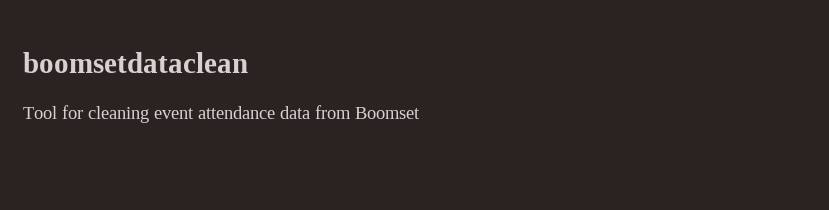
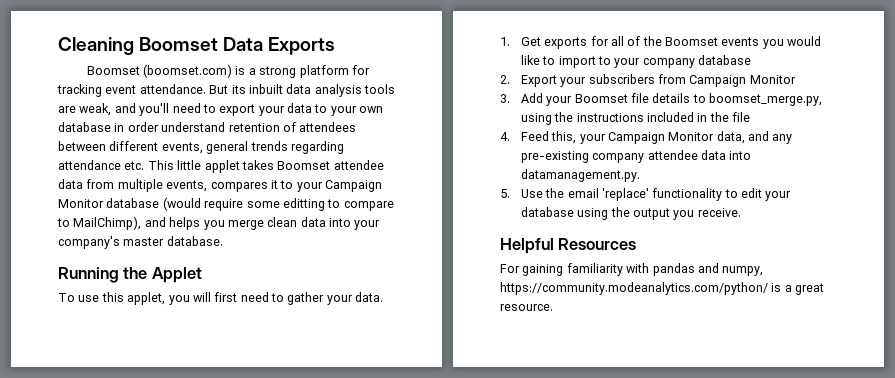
[23,52,248,73] [23,105,420,123] boomsetdataclean // Tool for cleaning event attendance data from Boomset -> [58,37,336,55] [86,64,370,78] [57,84,395,97] [58,103,384,116] [58,122,357,132] [58,141,344,154] [58,160,384,173] [58,179,382,192] [58,197,394,211] [57,216,381,230] [58,236,223,249] [58,267,202,283] [58,292,384,305] [500,36,822,49] [520,55,752,68] [500,74,796,87] [500,93,823,106] [520,112,751,125] [500,131,793,144] [520,150,752,163] [520,169,640,182] [500,188,792,201] [520,207,741,220] [500,238,637,254] [500,263,764,276] [500,282,825,295] [500,304,553,311] Cleaning Boomset Data Exports // Boomset (boomset.com) is a strong platform for tracking event attendance. But its inbuilt data analysis tools are weak, and you'll need to export your data to your own database in order understand retention of attendees between different events, general trends regarding attendance etc. This little applet takes Boomset attendee data from multiple events, compares it to your Campaign Monitor database (would require some editting to compare to MailChimp), and helps you merge clean data into your company's master database. // Running the Applet // To use this applet, you will first need to gather your data. // 1. Get exports for all of the Boomset events you would like to import to your company database // 2. Export your subscribers from Campaign Monitor // 3. Add your Boomset file details to boomset_merge.py, using the instructions included in the file // 4. Feed this, your Campaign Monitor data, and any pre-existing company attendee data into datamanagement.py. // 5. Use the email 'replace' functionality to edit your database using the output you receive. // Helpful Resources // For gaining familiarity with pandas and numpy, https://community.modeanalytics.com/python/ is a great resource.

